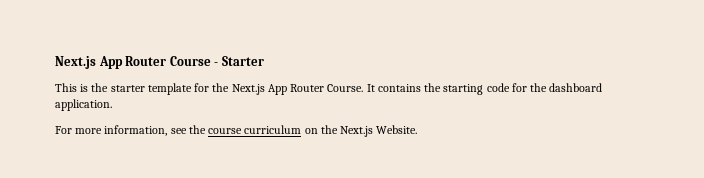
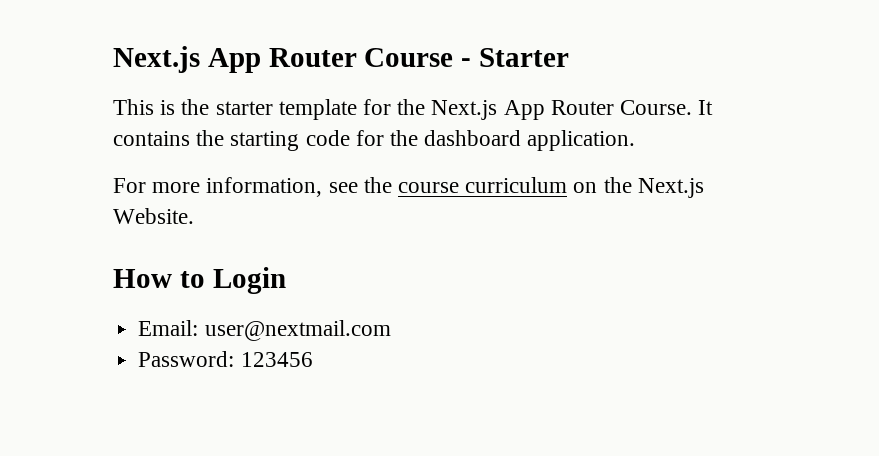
(418, 129) none -> [113,267,286,294] [138,320,391,341] [138,351,313,367] // How to Login // Email: user@nextmail.com // Password: 123456

